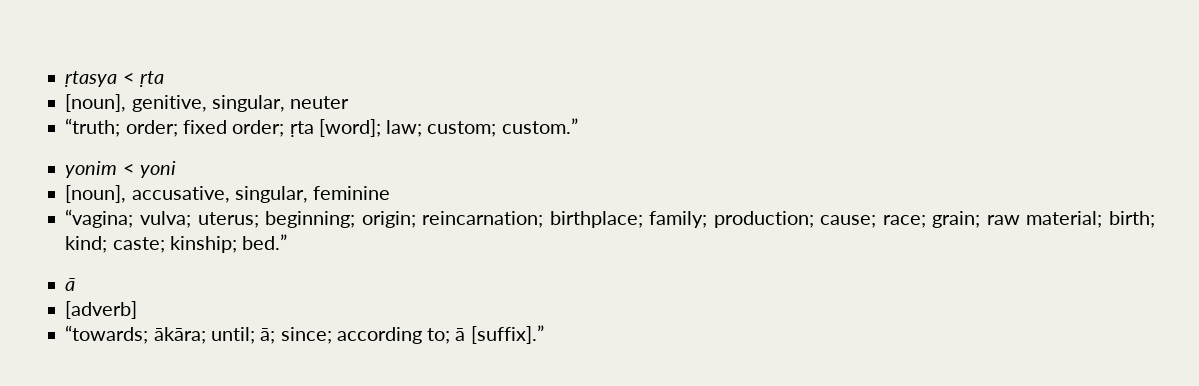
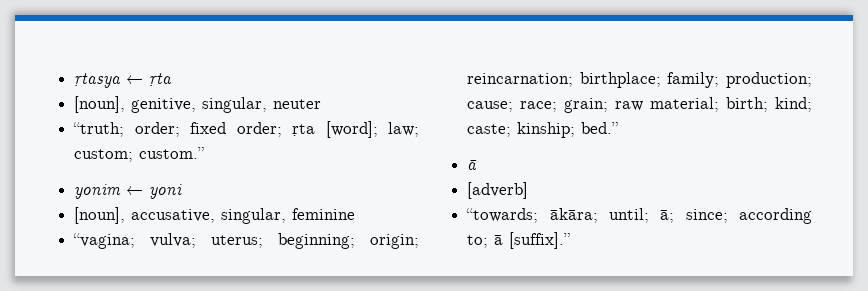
[122,72,135,84] < -> [126,75,144,84] ←
[122,163,135,175] < -> [126,186,144,195] ←

